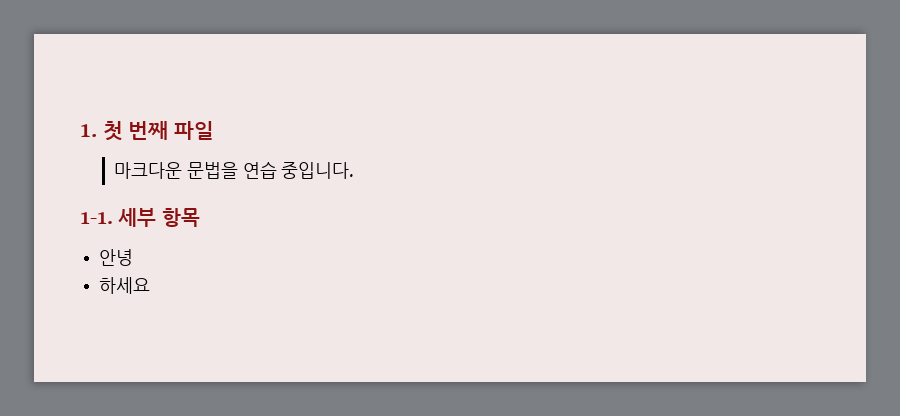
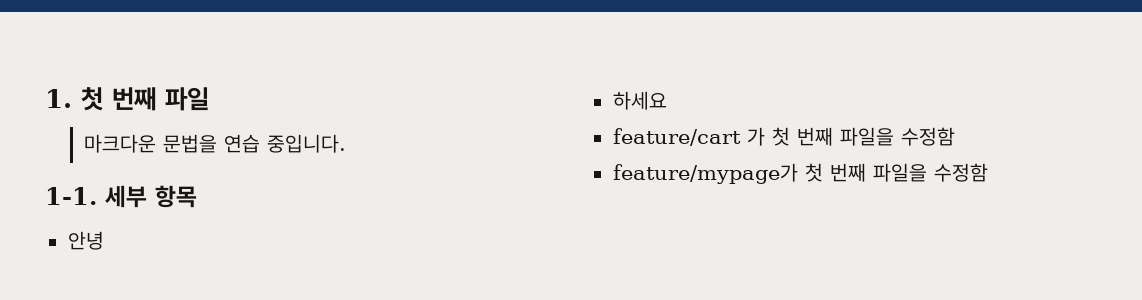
(151, 285) none -> [612,127,955,146] [612,163,988,184] // feature/cart 가 첫 번째 파일을 수정함 // feature/mypage가 첫 번째 파일을 수정함

